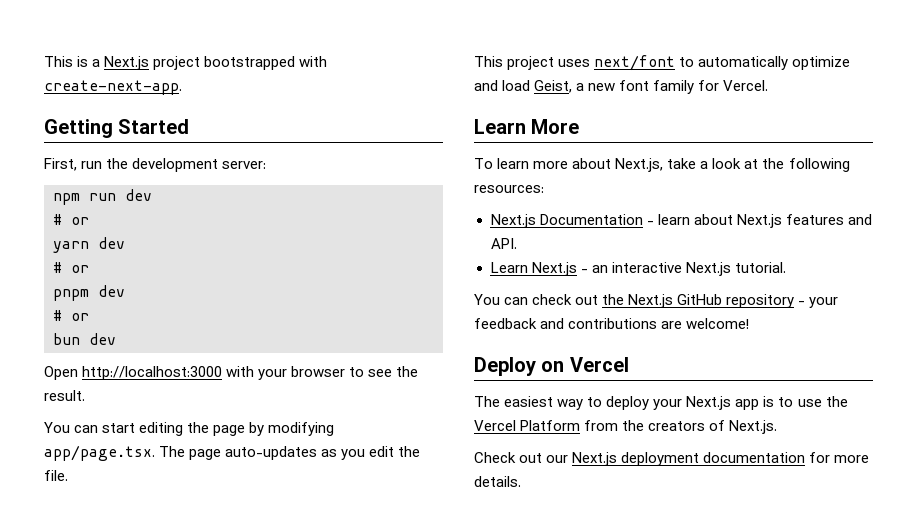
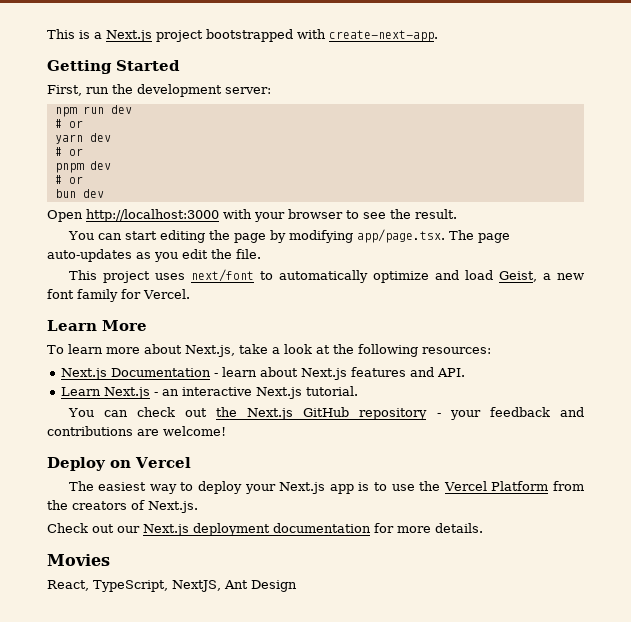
(521, 481) none -> [47,554,110,566] [47,580,297,592] // Movies // React, TypeScript, NextJS, Ant Design

